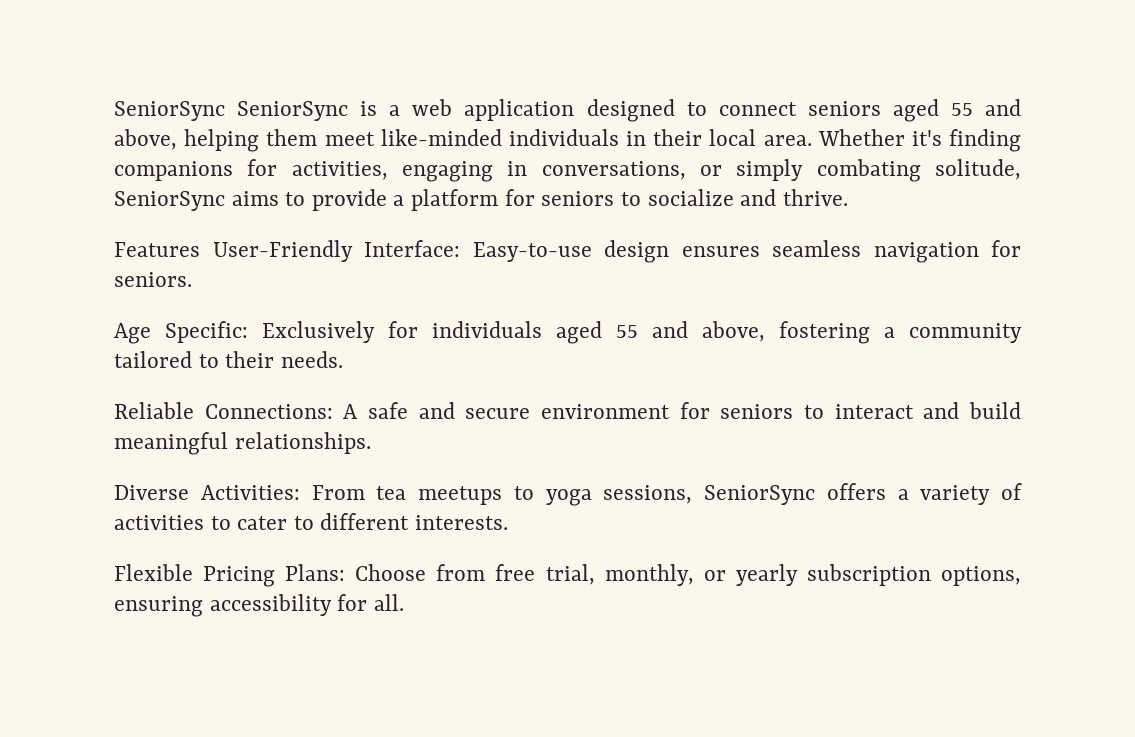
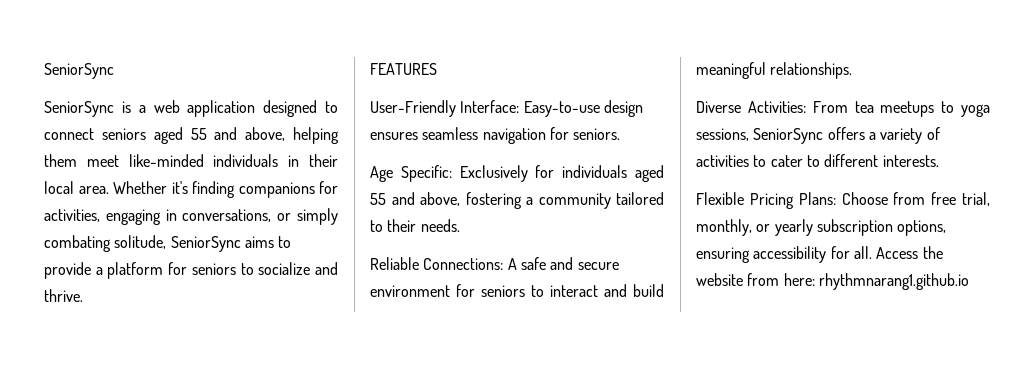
[114,101,225,121] SeniorSync -> [44,63,114,79] SeniorSync //
[114,242,200,257] Features -> [370,63,437,75] FEATURES //
(404, 602) none -> [876,246,943,259] [696,273,969,290] Access the website from here: rhythmnarang1.github.io

